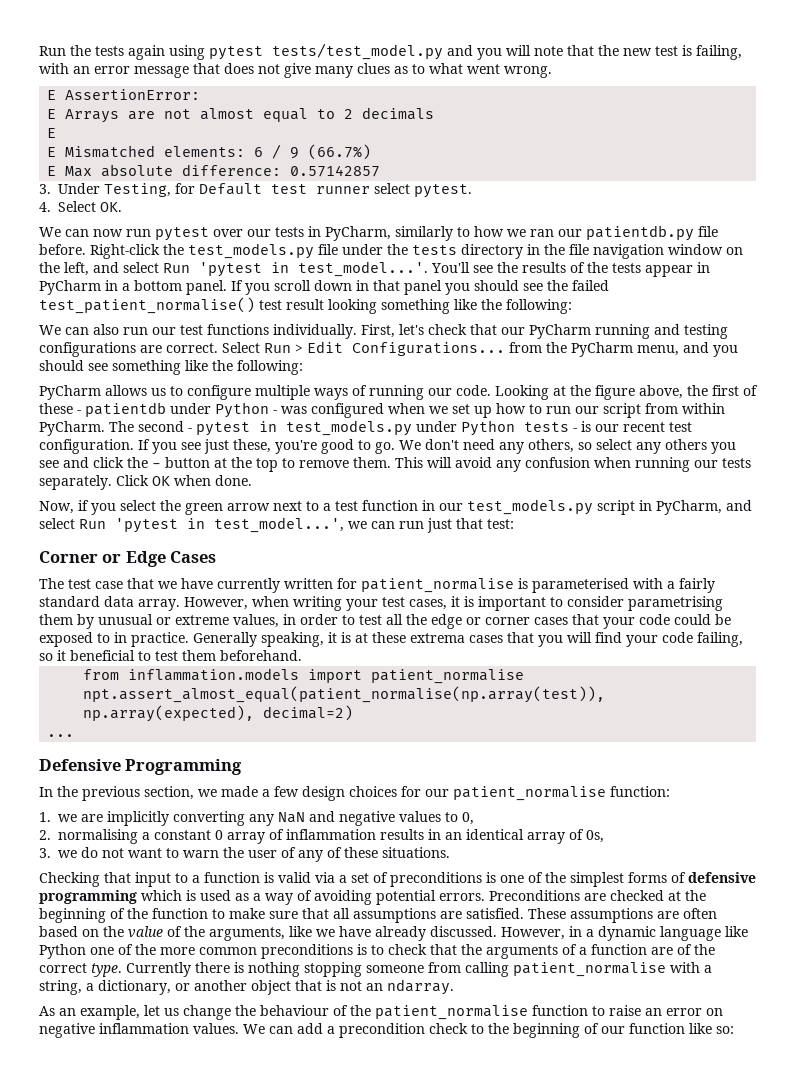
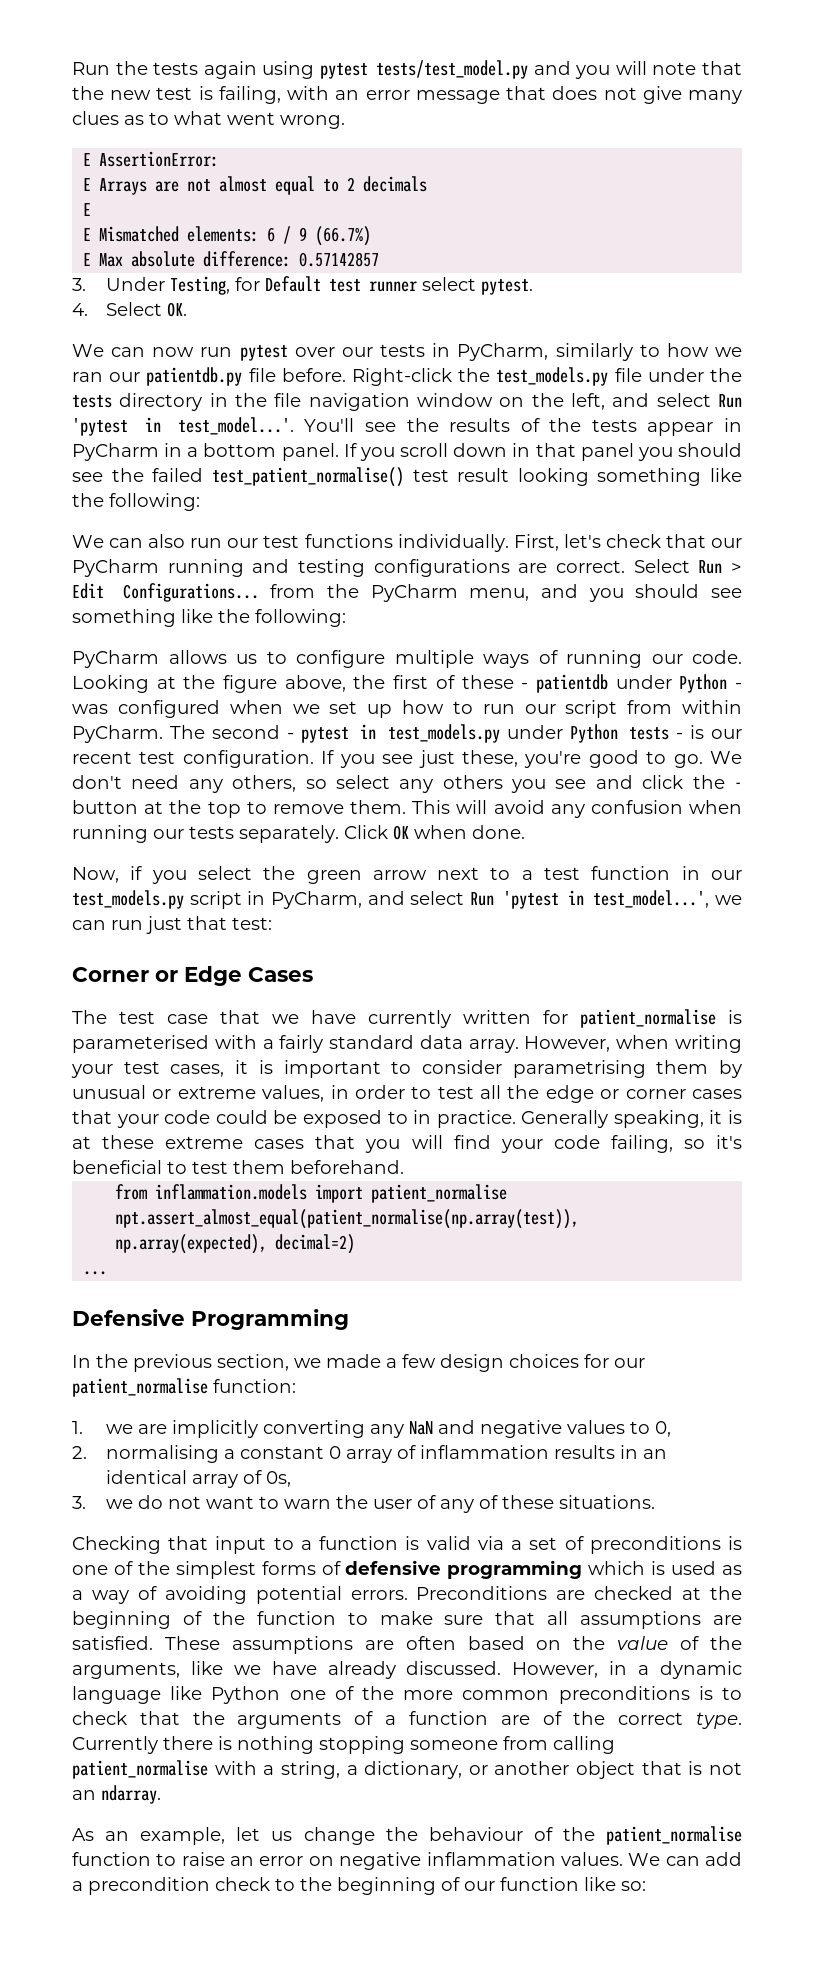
[410,633,465,643] extrema -> [165,1136,244,1149] extreme
[57,650,66,661] it -> [716,1135,743,1149] it's

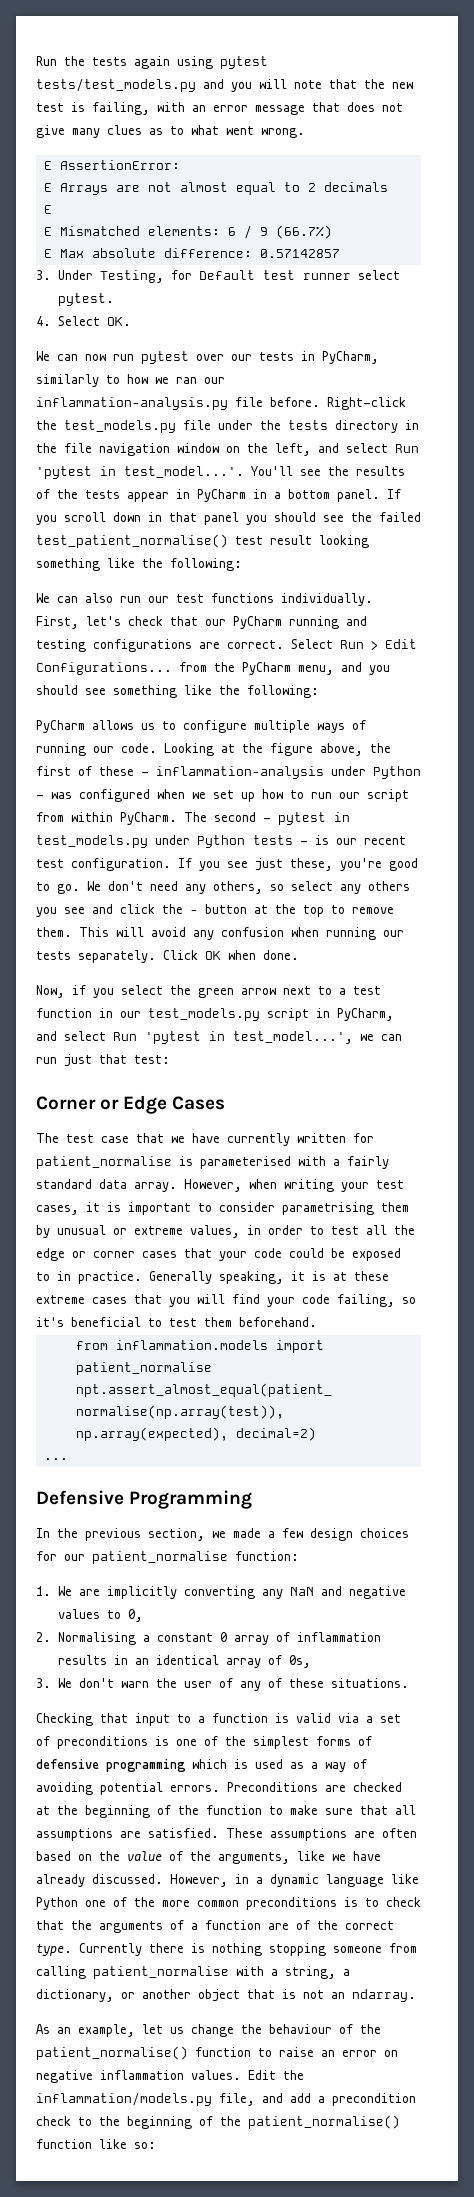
[376,60,529,79] tests/test_model.py -> [36,78,196,92] tests/test_models.py
[146,367,243,386] patientdb.py -> [36,397,228,410] inflammation-analysis.py
[535,674,608,693] patientdb -> [156,766,324,779] inflammation-analysis
[105,1424,133,1434] we -> [57,1586,72,1596] We
[105,1445,219,1463] normalising -> [57,1632,136,1645] Normalising
[105,1495,279,1509] we do not want to -> [57,1678,114,1688] We don't
[606,1826,743,1845] patient_normalise -> [36,2046,188,2060] patient_normalise()
[628,1853,700,1866] We can -> [248,2070,304,2080] [36,2092,283,2106] Edit the inflammation/models.py file, and
[464,1881,495,1891] our -> [220,2115,400,2129] the patient_normalise()

